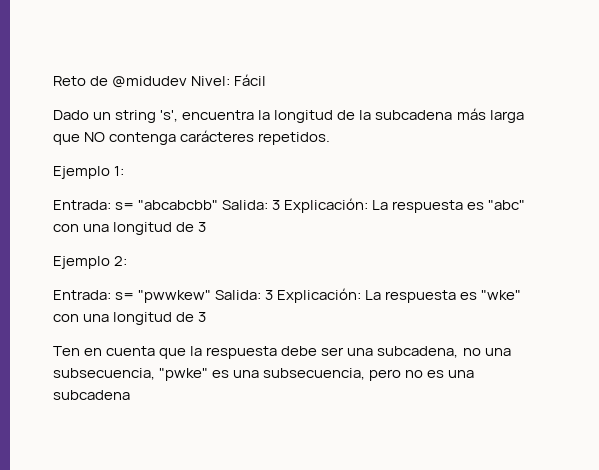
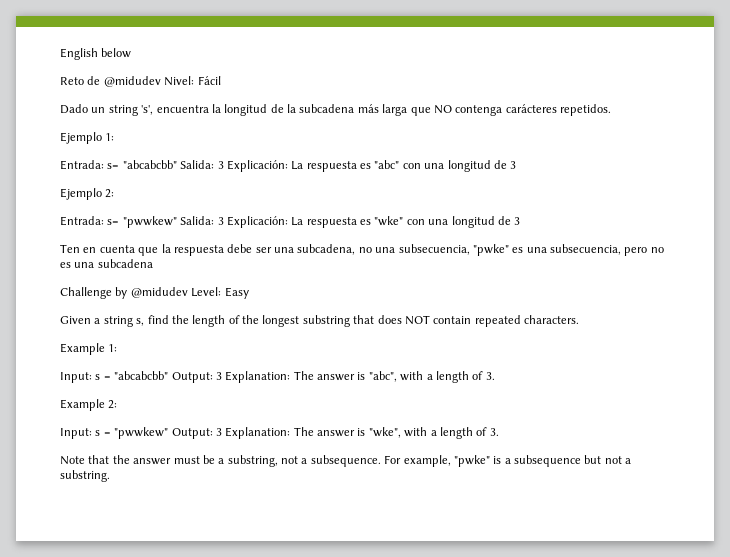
(53, 81) none -> [60,48,132,60] English below //
(130, 395) none -> [60,287,249,299] [60,315,579,327] [60,343,118,355] [60,371,495,383] [60,399,118,411] [60,427,499,439] [60,455,632,467] [60,470,110,482] // Challenge by @midudev Level: Easy // Given a string s, find the length of the longest substring that does NOT contain repeated characters. // Example 1: // Input: s = "abcabcbb" Output: 3 Explanation: The answer is "abc", with a length of 3. // Example 2: // Input: s = "pwwkew" Output: 3 Explanation: The answer is "wke", with a length of 3. // Note that the answer must be a substring, not a subsequence. For example, "pwke" is a subsequence but not a substring.

